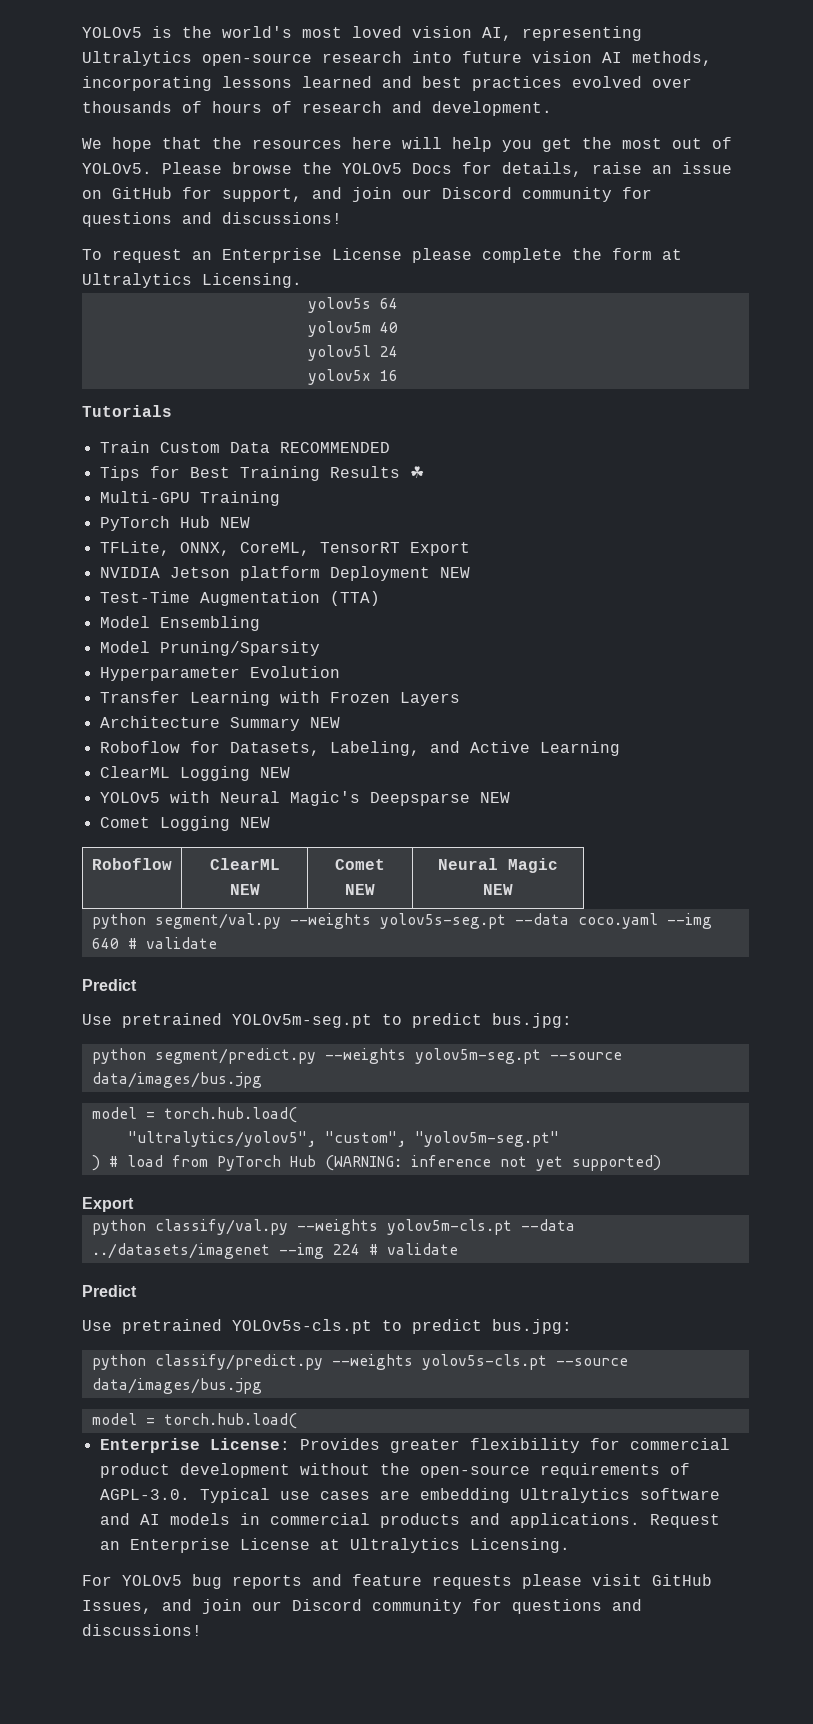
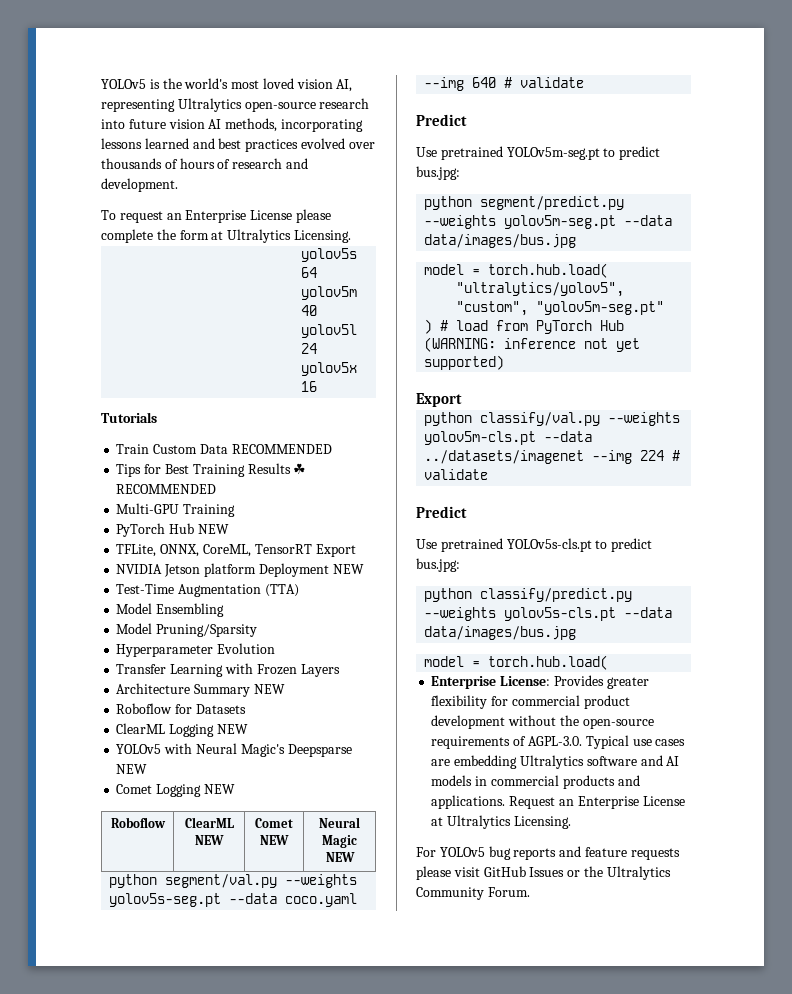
[82,137,732,152] [82,162,732,177] [82,187,652,202] [82,212,342,227] // We hope that the resources here will help you get the most out of YOLOv5. Please browse the YOLOv5 Docs for details, raise an issue on GitHub for support, and join our Discord community for questions and discussions! -> (178, 185) none
(424, 472) none -> [116,484,217,494] RECOMMENDED
[229,741,620,756] Datasets, Labeling, and Active Learning -> [195,704,246,714] Datasets
[549,1052,622,1060] --source -> [624,215,673,226] --data
[555,1358,628,1366] --source -> [624,607,673,618] --data
[82,1599,642,1614] [82,1624,202,1636] Issues, and join our Discord community for questions and discussions! -> [529,866,671,880] [416,887,530,900] Issues or the Ultralytics Community Forum.

